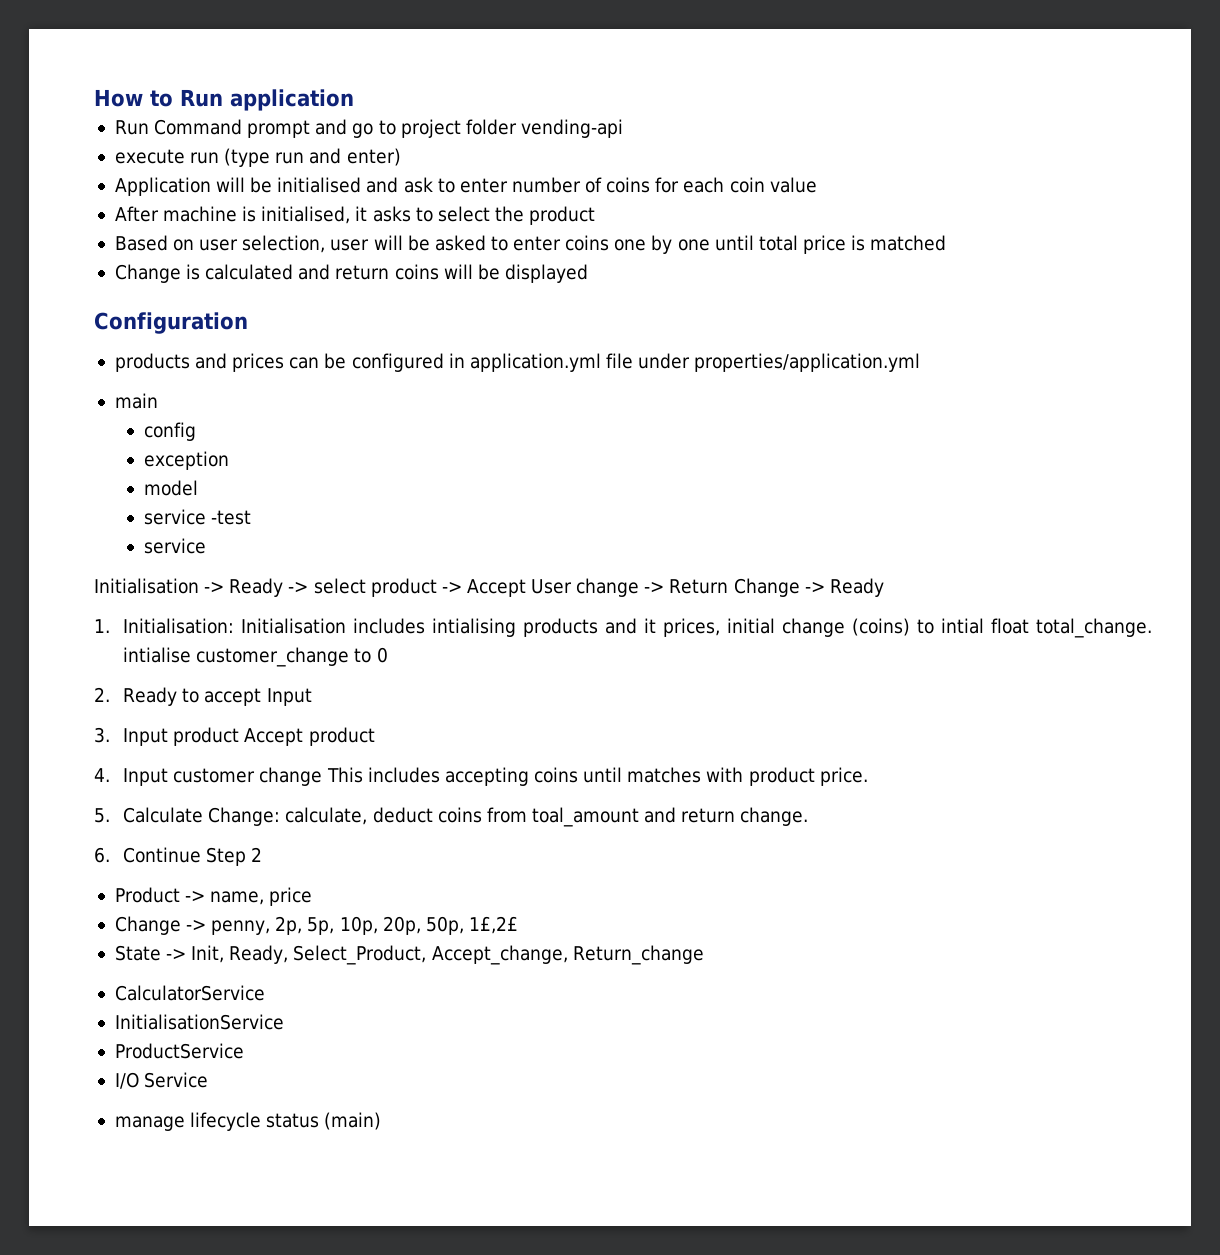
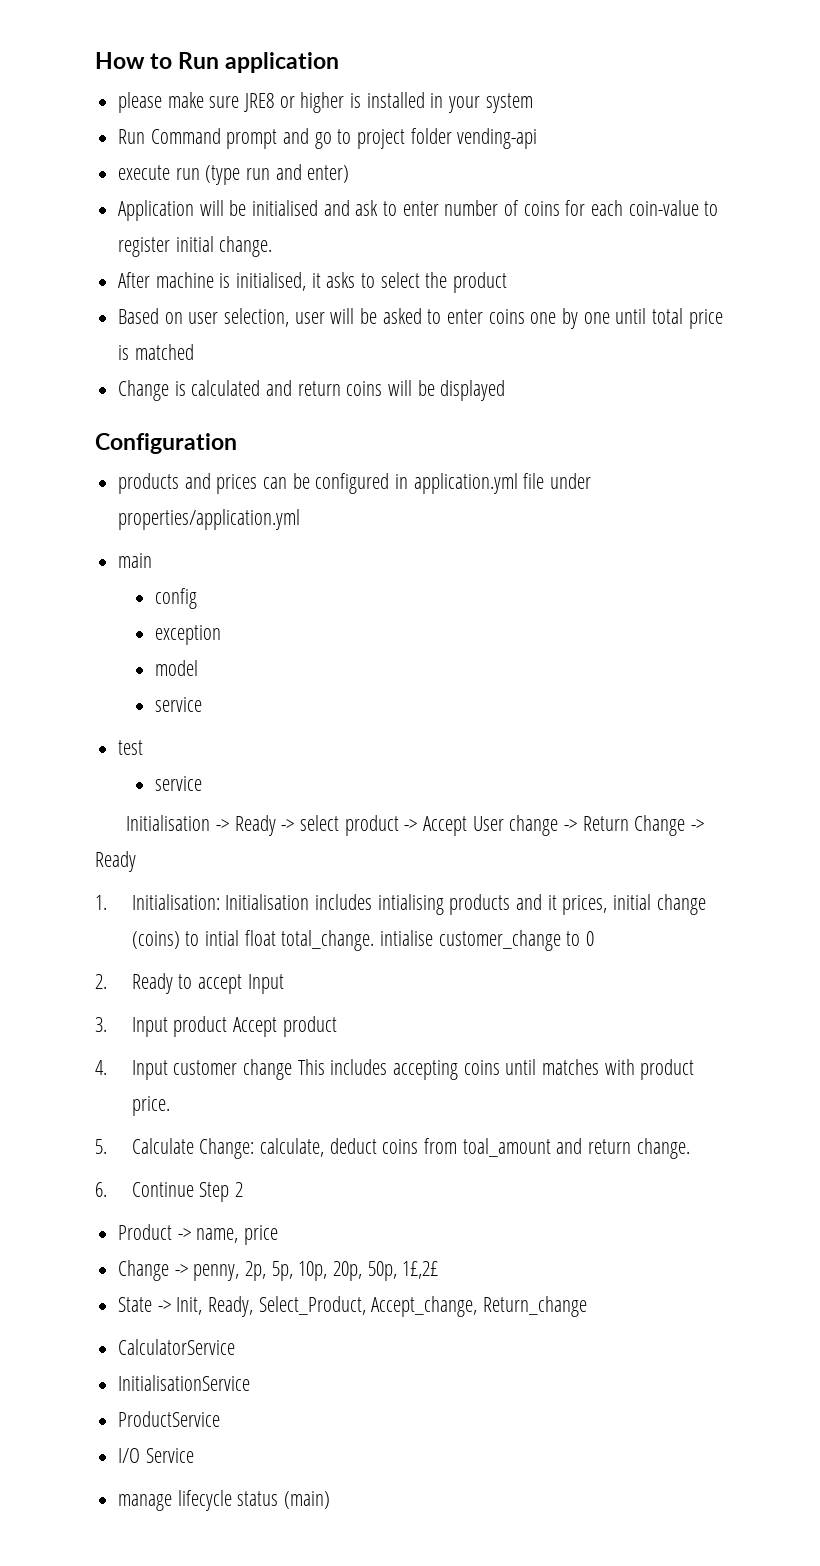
(354, 100) none -> [118,92,533,113] // please make sure JRE8 or higher is installed in your system
[729,177,817,193] coin value -> [628,200,719,216] [118,236,273,257] coin-value to register initial change.
[211,510,252,525] -test -> [118,740,144,755] // test

